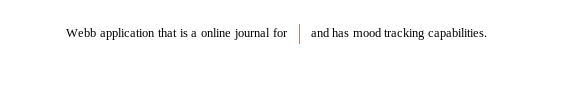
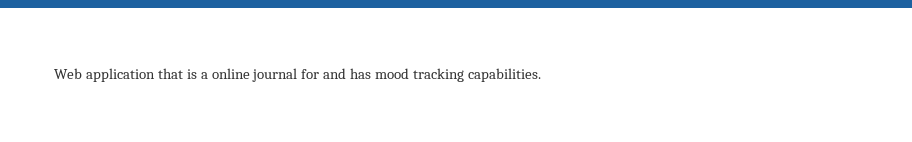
[66,28,96,37] Webb -> [54,68,82,79] Web

